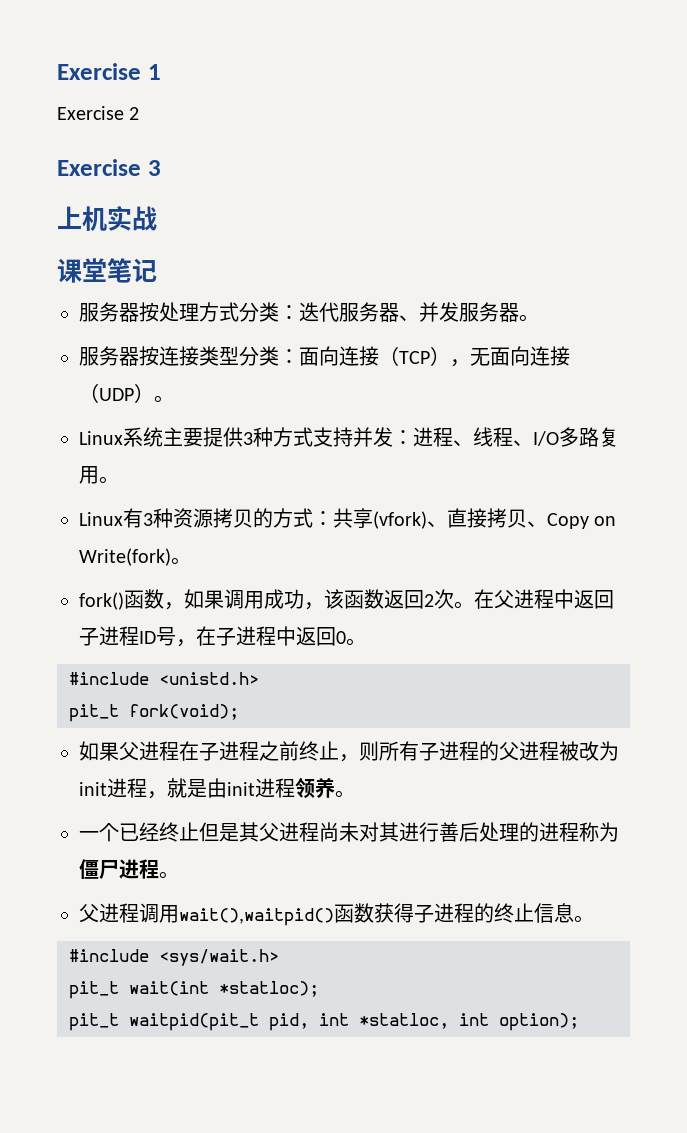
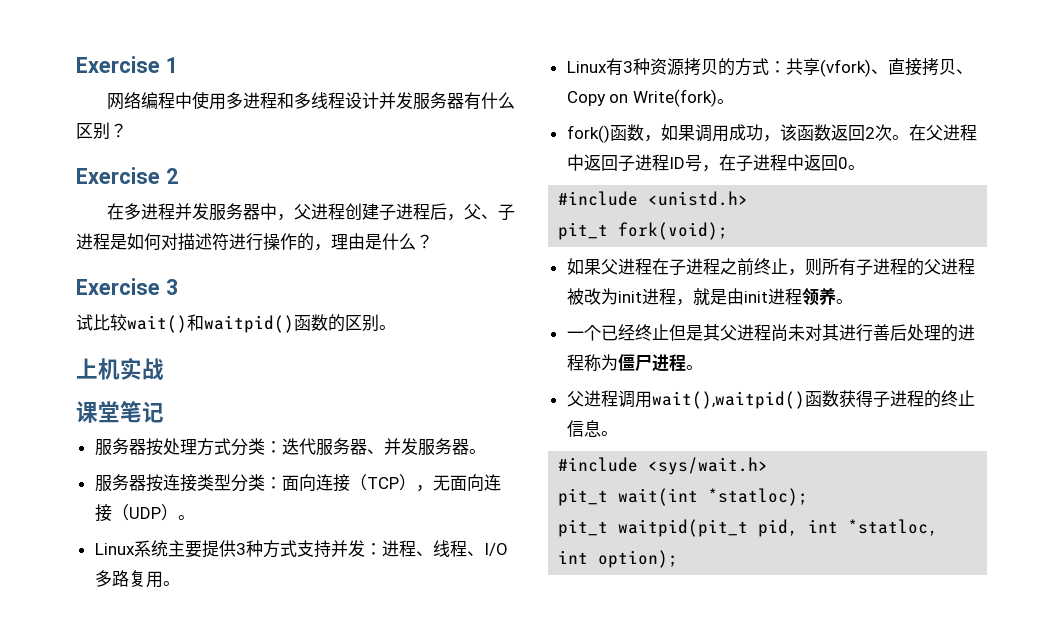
[57,106,140,120] [57,159,161,176] Exercise 2 // Exercise 3 -> [106,91,515,110] [76,122,127,140] [76,167,178,184] [106,203,515,221] [76,233,433,251] [76,278,178,295] [76,314,396,333] 网络编程中使用多进程和多线程设计并发服务器有什么区别？ // Exercise 2 // 在多进程并发服务器中，父进程创建子进程后，父、子进程是如何对描述符进行操作的，理由是什么？ // Exercise 3 // 试比较wait()和waitpid()函数的区别。

